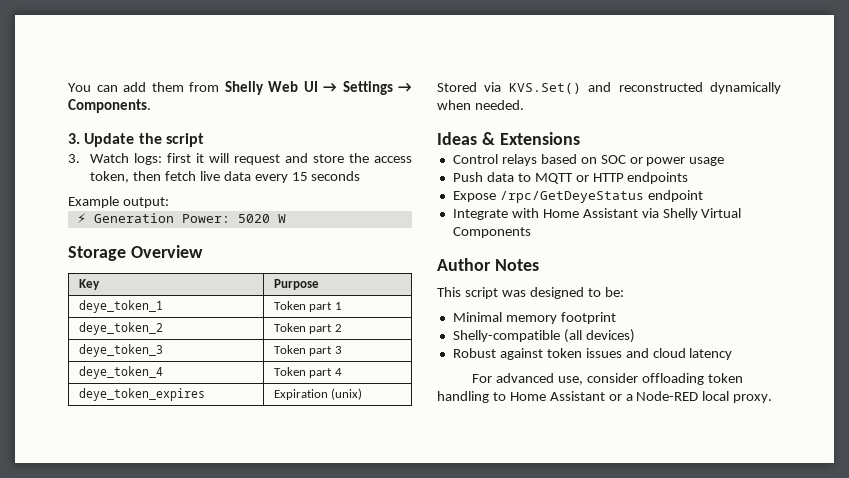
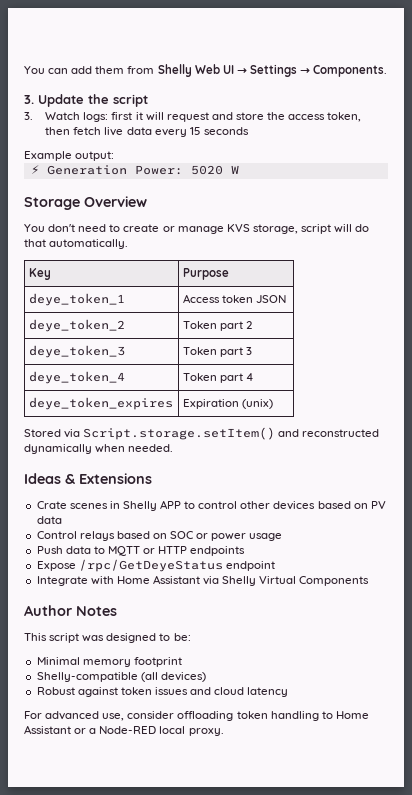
(203, 251) none -> [24,224,370,234] [24,239,129,249] // You don't need to create or manage KVS storage, script will do that automatically.
[273,301,342,312] Token part 1 -> [182,294,286,303] Access token JSON
[508,83,581,94] KVS.Set() -> [83,427,276,440] Script.storage.setItem()
(580, 138) none -> [36,500,386,511] [36,516,62,524] // Crate scenes in Shelly APP to control other devices based on PV data

